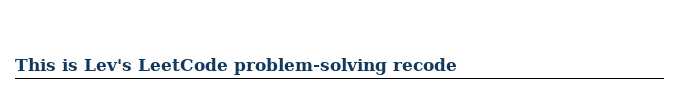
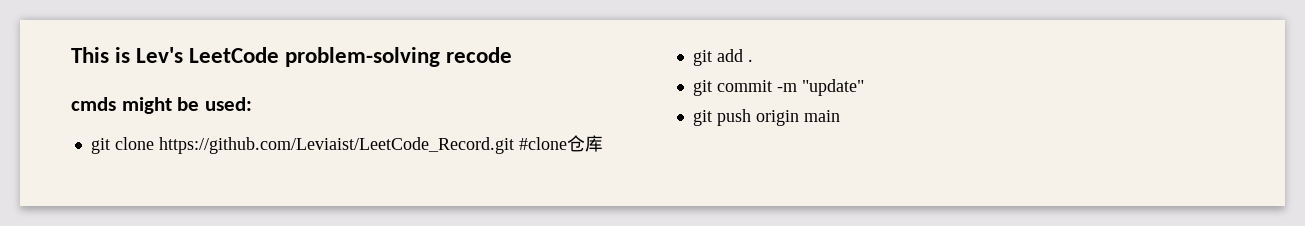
(457, 64) none -> [71,97,253,114] [90,135,603,154] [692,49,753,66] [692,79,864,96] [692,109,840,126] // cmds might be used: // git clone https://github.com/Leviaist/LeetCode_Record.git #clone仓库 // git add . // git commit -m "update" // git push origin main

